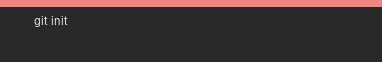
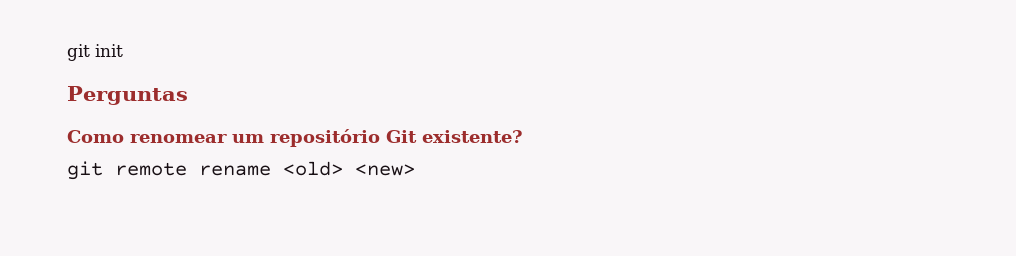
(68, 20) none -> [67,86,188,105] [67,129,523,147] [67,161,415,180] // Perguntas // Como renomear um repositório Git existente? // git remote rename <old> <new>

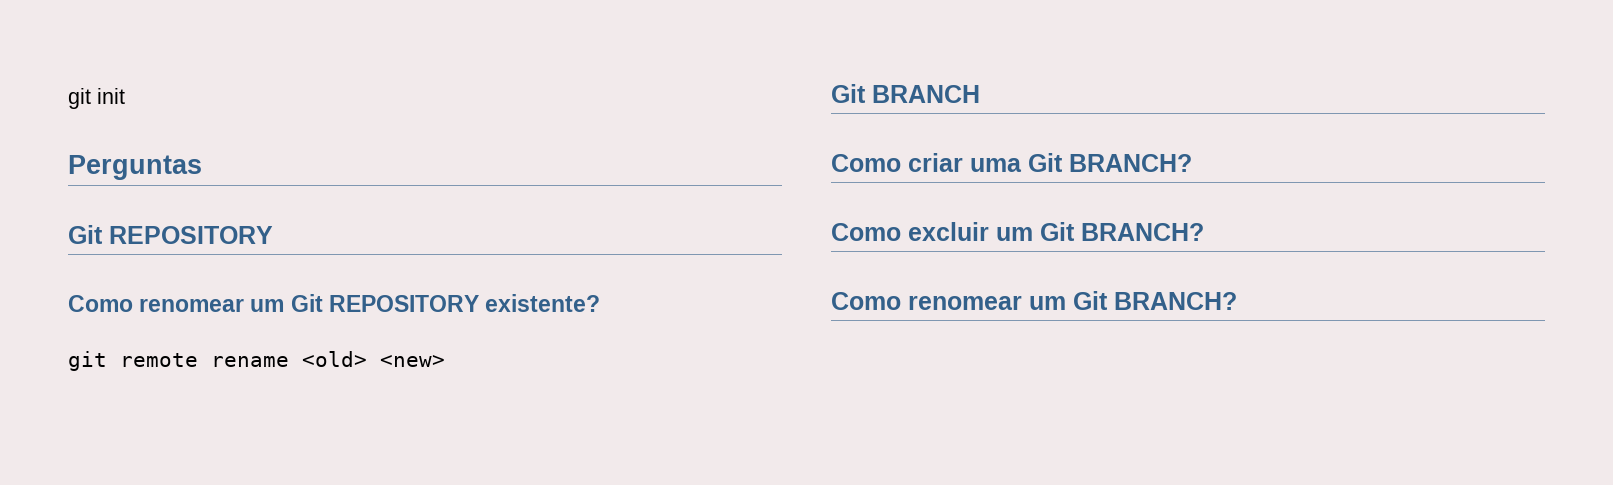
[67,129,417,147] // Como renomear um repositório Git -> [68,225,273,244] [68,294,479,312] // Git REPOSITORY // Como renomear um Git REPOSITORY
(415, 170) none -> [831,84,980,103] [831,153,1192,172] [831,222,1204,241] [831,291,1237,310] // Git BRANCH // Como criar uma Git BRANCH? // Como excluir um Git BRANCH? // Como renomear um Git BRANCH?

